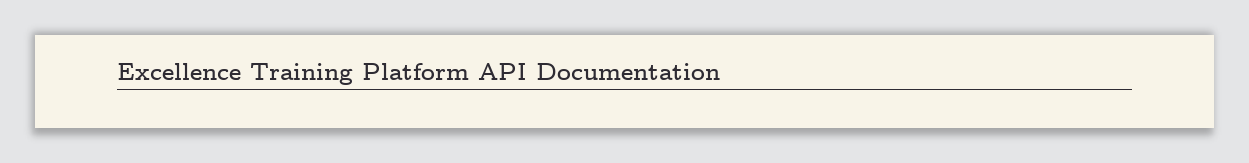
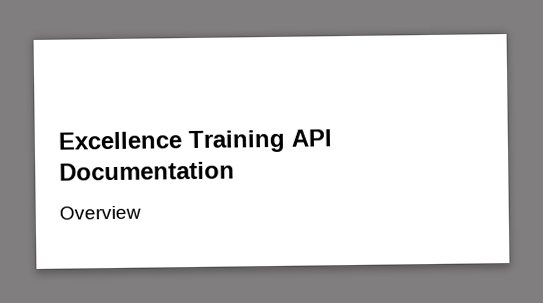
[362,63,469,80] Platform -> (286, 141) none
(720, 71) none -> [59,205,141,220] // Overview

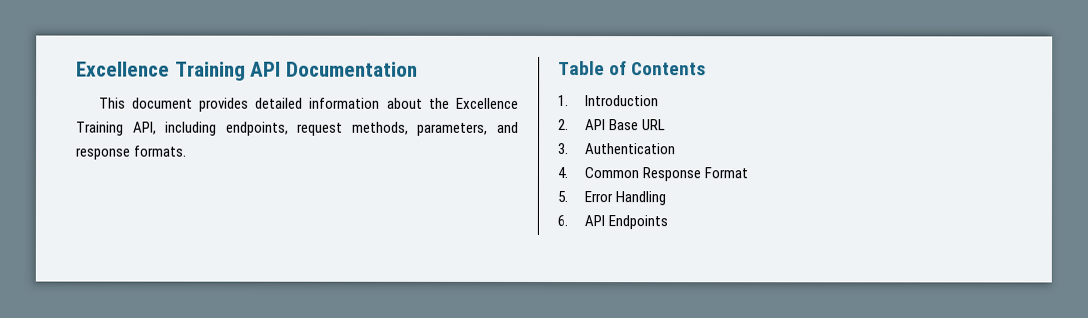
[59,205,141,220] Overview -> [98,97,519,112] [76,121,519,136] [75,145,188,160] [558,61,707,76] [558,95,659,107] [558,119,666,131] [558,143,676,155] [557,167,748,182] [557,191,666,206] [557,215,668,230] This document provides detailed information about the Excellence Training API, including endpoints, request methods, parameters, and response formats. // Table of Contents // 1. Introduction // 2. API Base URL // 3. Authentication // 4. Common Response Format // 5. Error Handling // 6. API Endpoints

